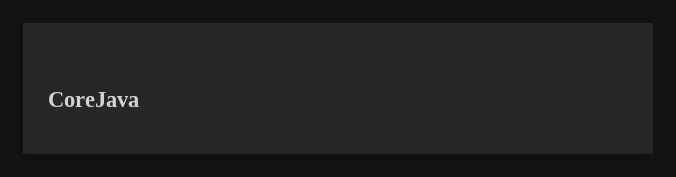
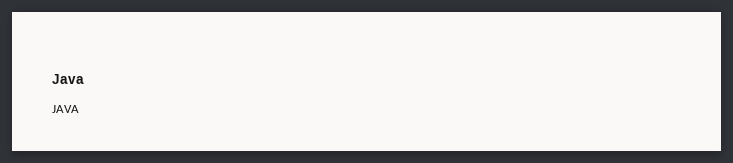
[48,92,139,107] CoreJava -> [52,74,84,84] [52,105,79,113] Java // JAVA

